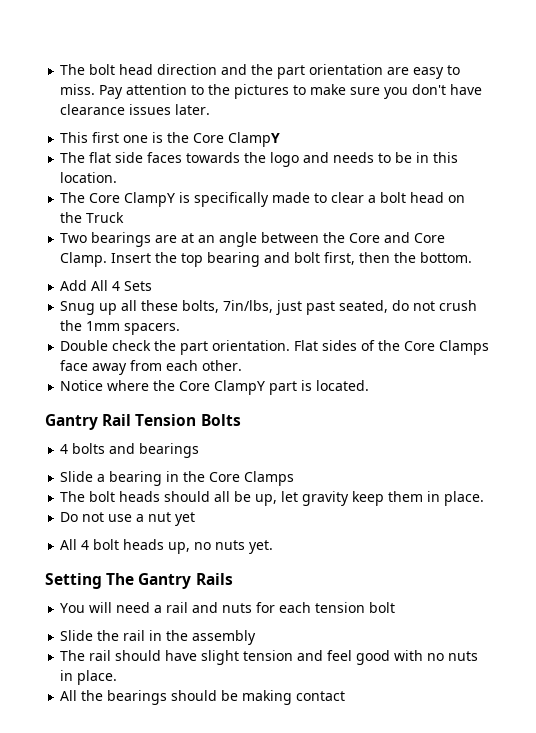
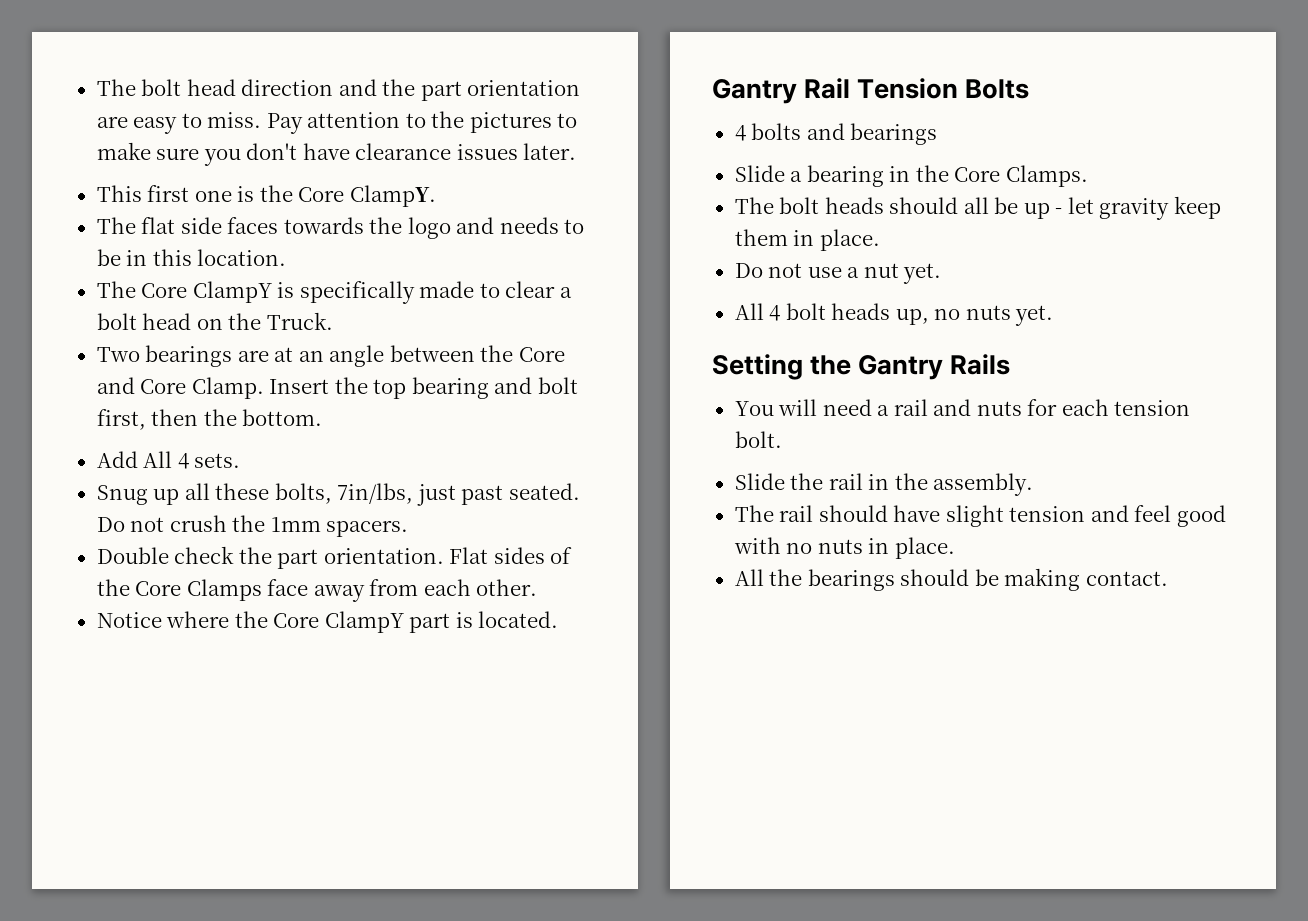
[228,132,281,147] ClampY -> [349,185,436,207] ClampY.
[86,212,125,223] Truck -> [266,312,333,330] Truck.
[124,281,153,291] Sets -> [194,453,241,468] sets.
[339,300,410,313] seated, do -> [508,483,580,500] [96,517,125,532] seated. Do
[244,471,295,486] Clamps -> [1005,165,1088,187] Clamps.
[255,494,278,506] up, -> [1023,203,1063,219] up -
[175,512,196,526] yet -> [903,263,942,284] yet.
[106,573,135,585] The -> [810,355,852,375] the
[369,602,396,613] bolt -> [734,431,782,448] bolt.
[192,630,257,645] assembly -> [933,473,1034,496] assembly.
[296,691,346,701] contact -> [1085,571,1168,586] contact.

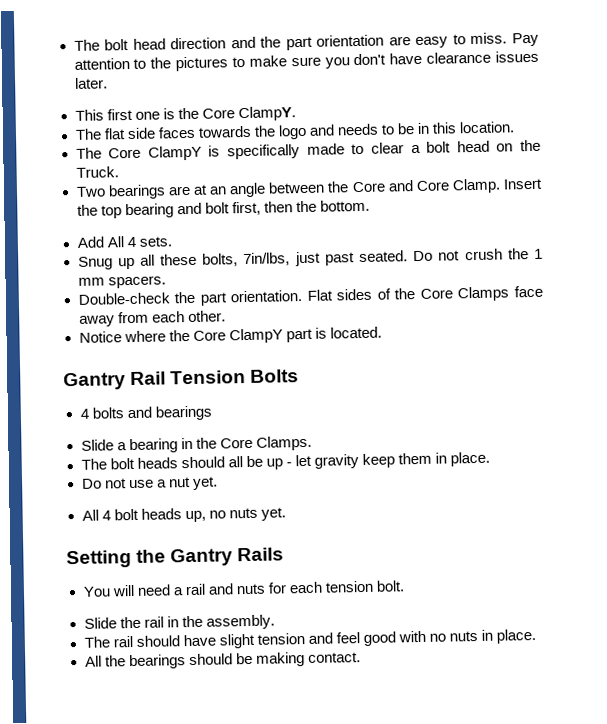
[270,517,321,532] 1mm -> [534,248,543,259] [77,277,105,286] 1 mm
[96,546,235,564] Double check -> [77,292,170,305] Double-check

